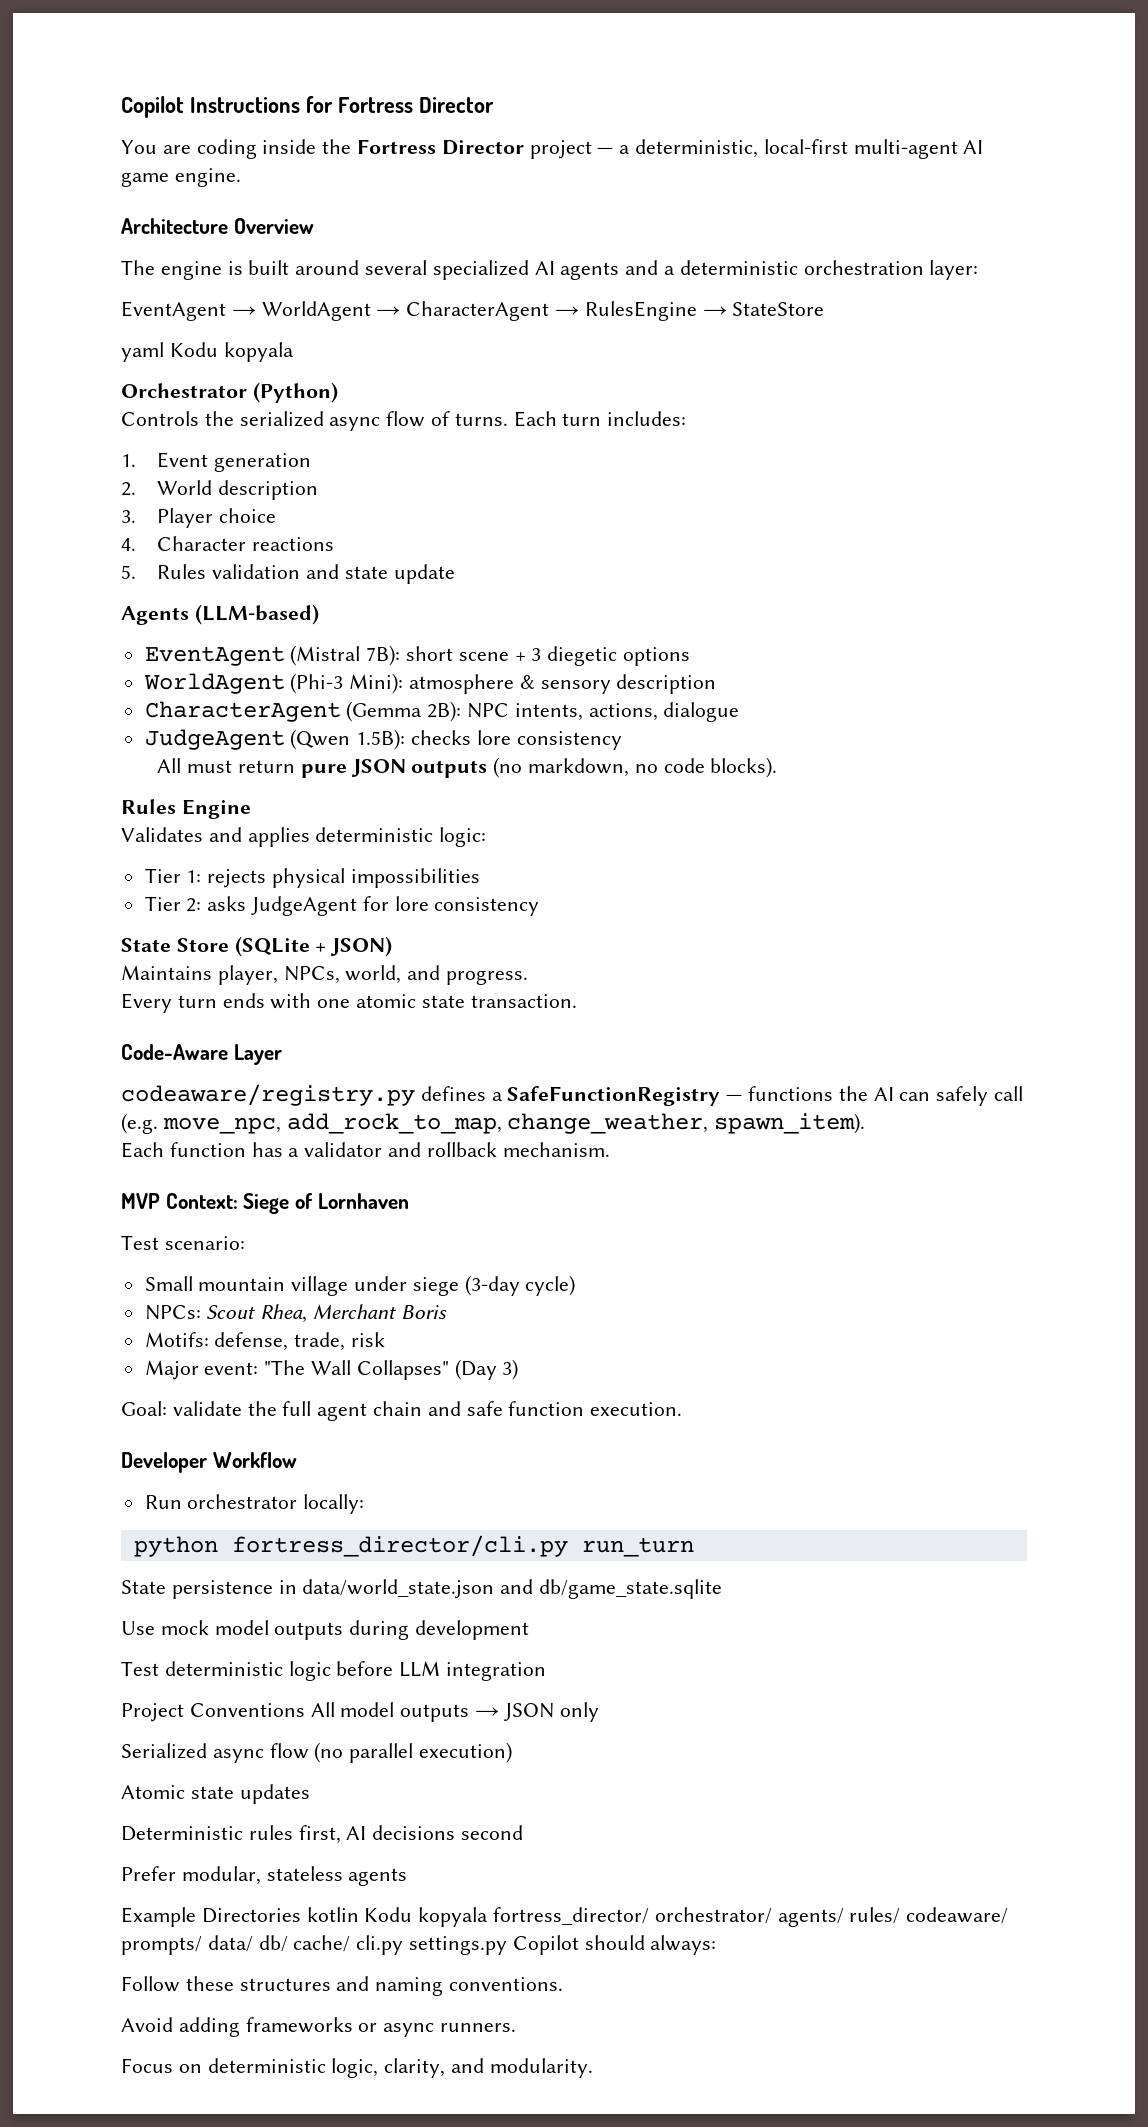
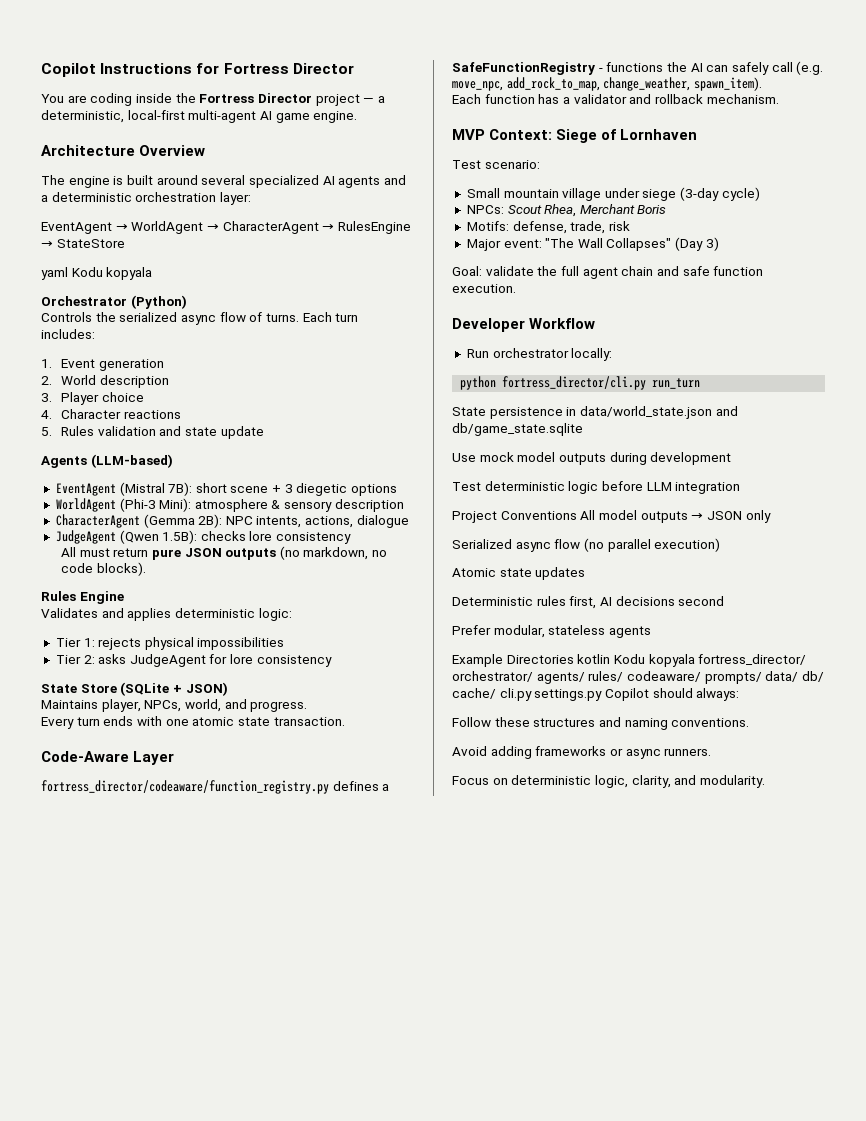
[121,1084,415,1106] codeaware/registry.py -> [41,780,329,794] fortress_director/codeaware/function_registry.py
[726,1094,743,1101] — -> [598,68,603,72] -

